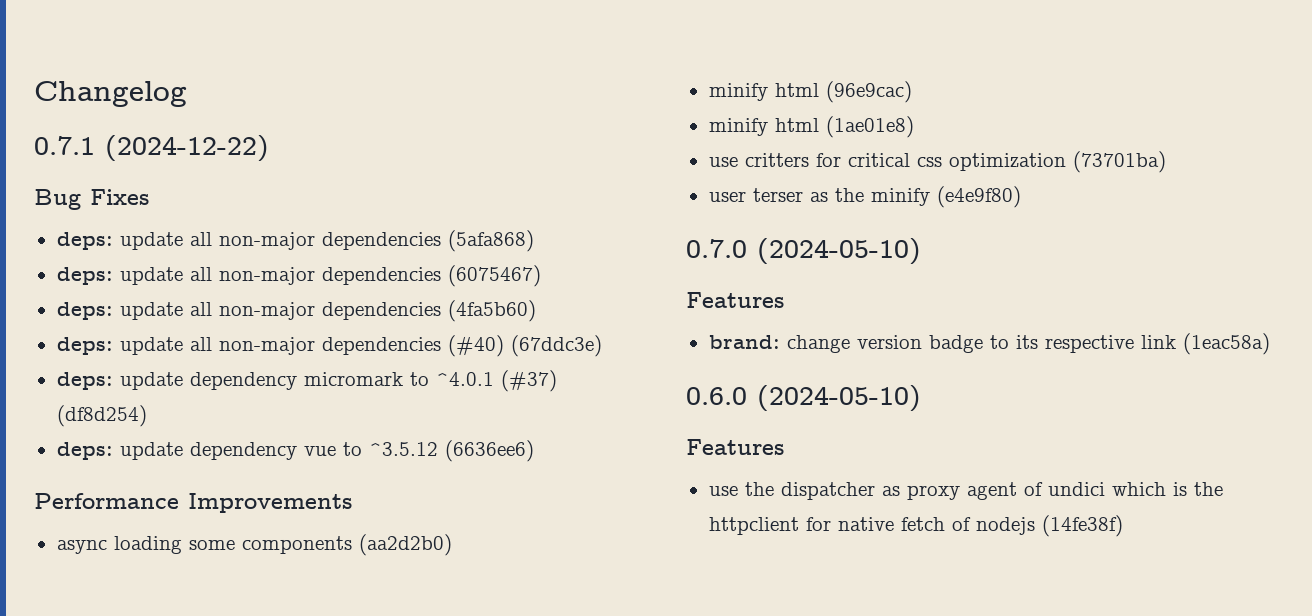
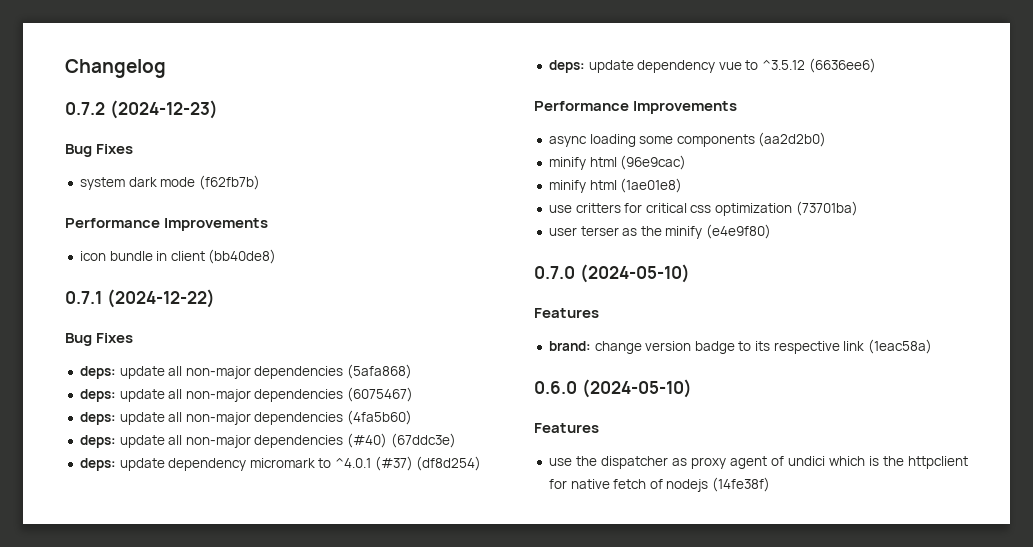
(187, 94) none -> [65,100,218,119] [65,144,134,157] [79,175,260,190] [65,218,269,231] [79,249,277,264] // 0.7.2 (2024-12-23) // Bug Fixes // system dark mode (f62fb7b) // Performance Improvements // icon bundle in client (bb40de8)

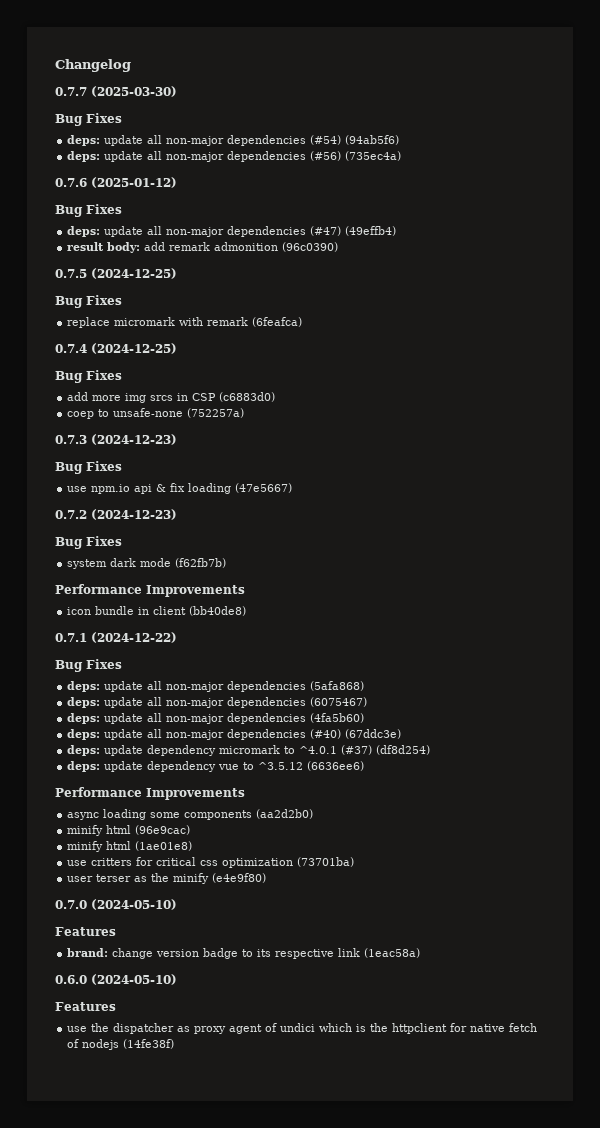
(166, 68) none -> [55,86,177,97] [55,113,122,126] [67,135,400,146] [67,151,402,162] [55,177,177,188] [55,204,122,217] [67,226,397,237] [67,242,339,253] [55,268,177,279] [55,295,122,308] [67,317,303,328] [55,343,177,354] [55,370,122,383] [67,392,276,403] [67,408,245,419] [55,434,177,445] [55,461,122,474] [67,483,293,494] // 0.7.7 (2025-03-30) // Bug Fixes // deps: update all non-major dependencies (#54) (94ab5f6) // deps: update all non-major dependencies (#56) (735ec4a) // 0.7.6 (2025-01-12) // Bug Fixes // deps: update all non-major dependencies (#47) (49effb4) // result body: add remark admonition (96c0390) // 0.7.5 (2024-12-25) // Bug Fixes // replace micromark with remark (6feafca) // 0.7.4 (2024-12-25) // Bug Fixes // add more img srcs in CSP (c6883d0) // coep to unsafe-none (752257a) // 0.7.3 (2024-12-23) // Bug Fixes // use npm.io api & fix loading (47e5667)

